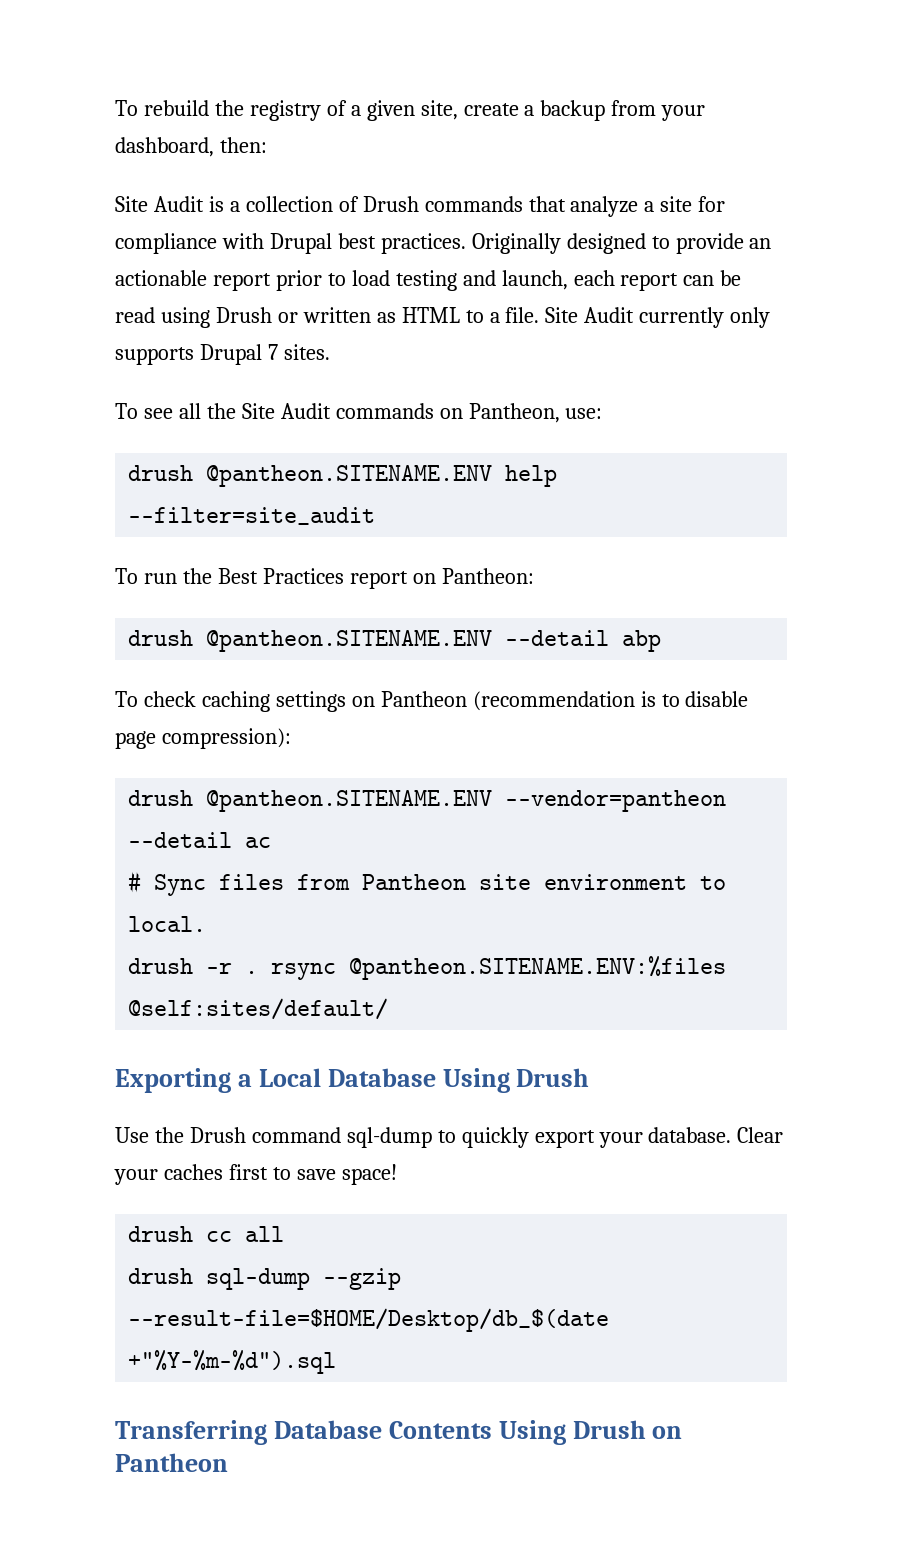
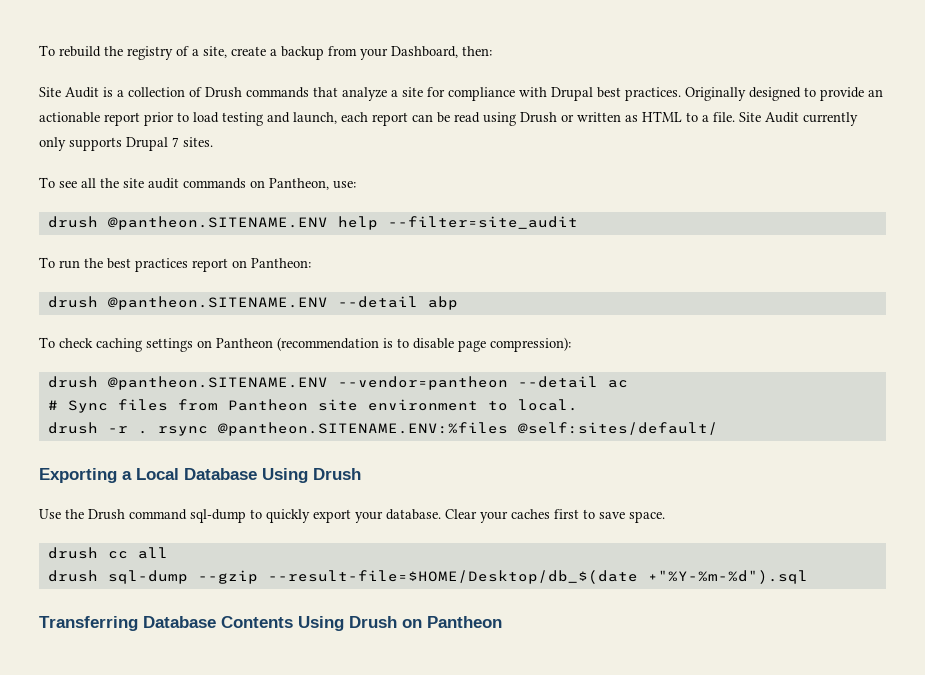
[366,100,415,121] given -> (199, 52) none
[115,137,214,157] dashboard, -> [391,46,458,58] Dashboard,
[241,403,331,419] Site Audit -> [123,178,179,189] site audit
[217,568,344,584] Best Practices -> [107,258,188,272] best practices
[341,1164,397,1185] space! -> [629,511,665,523] space.

